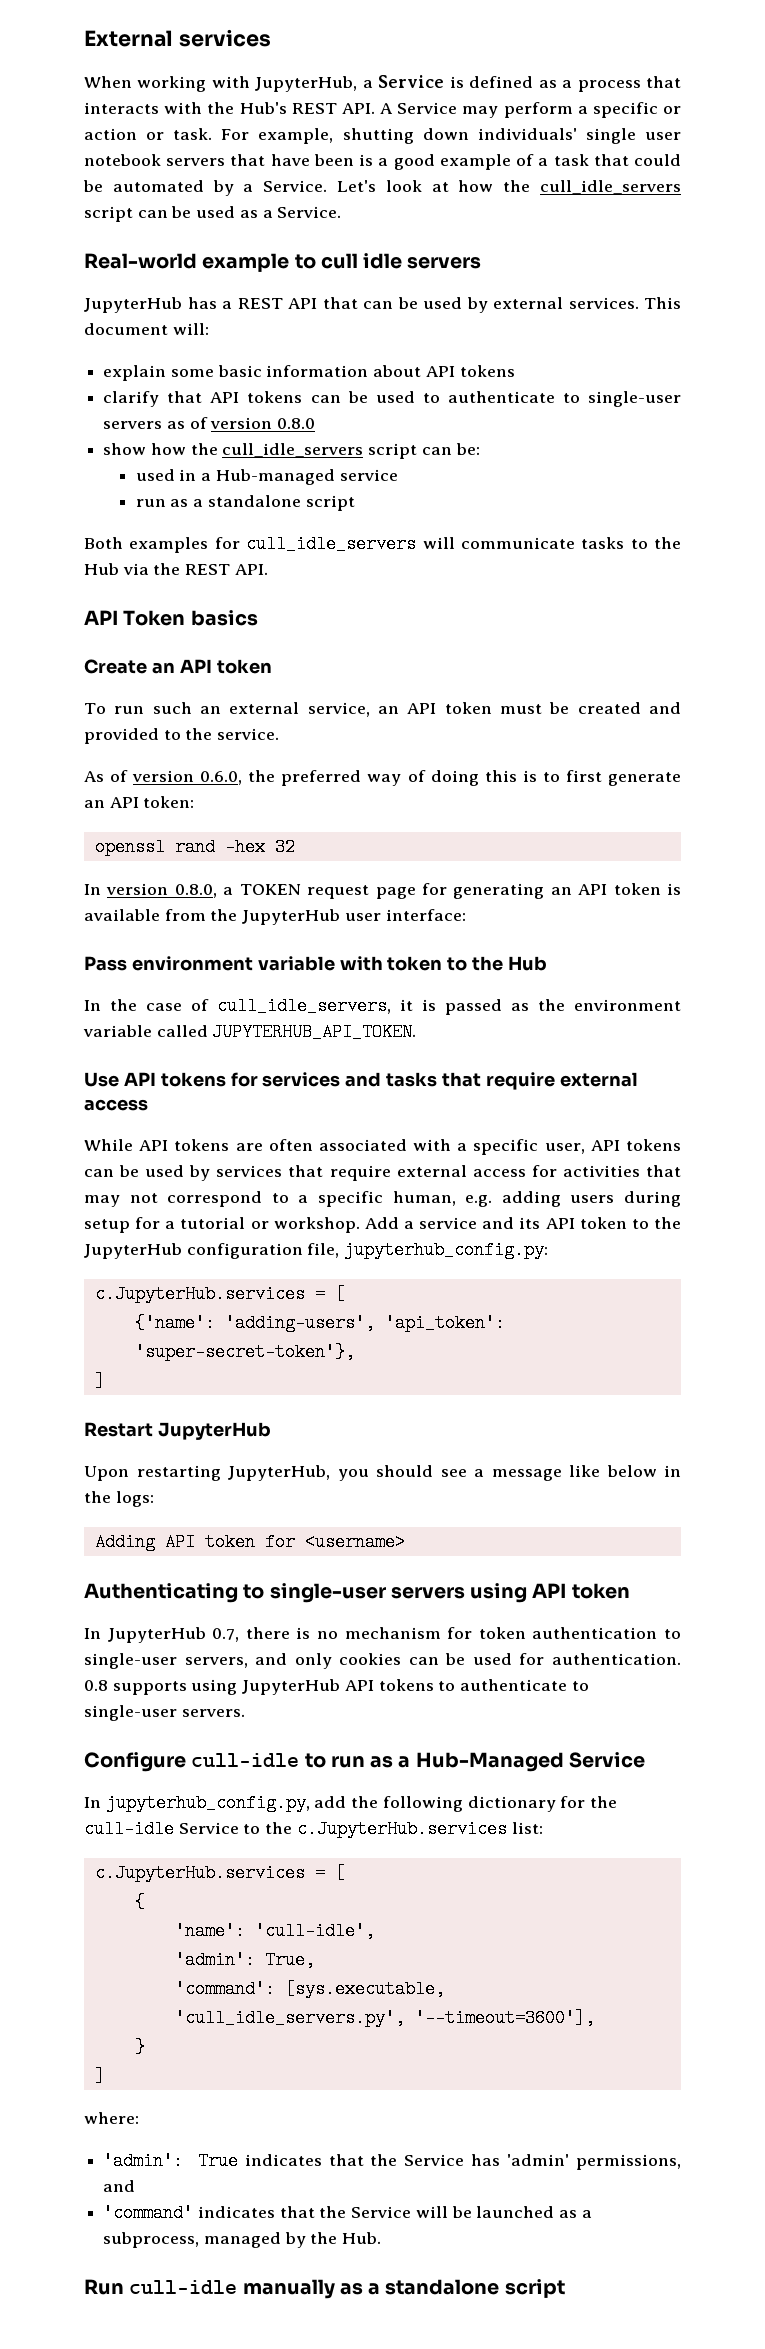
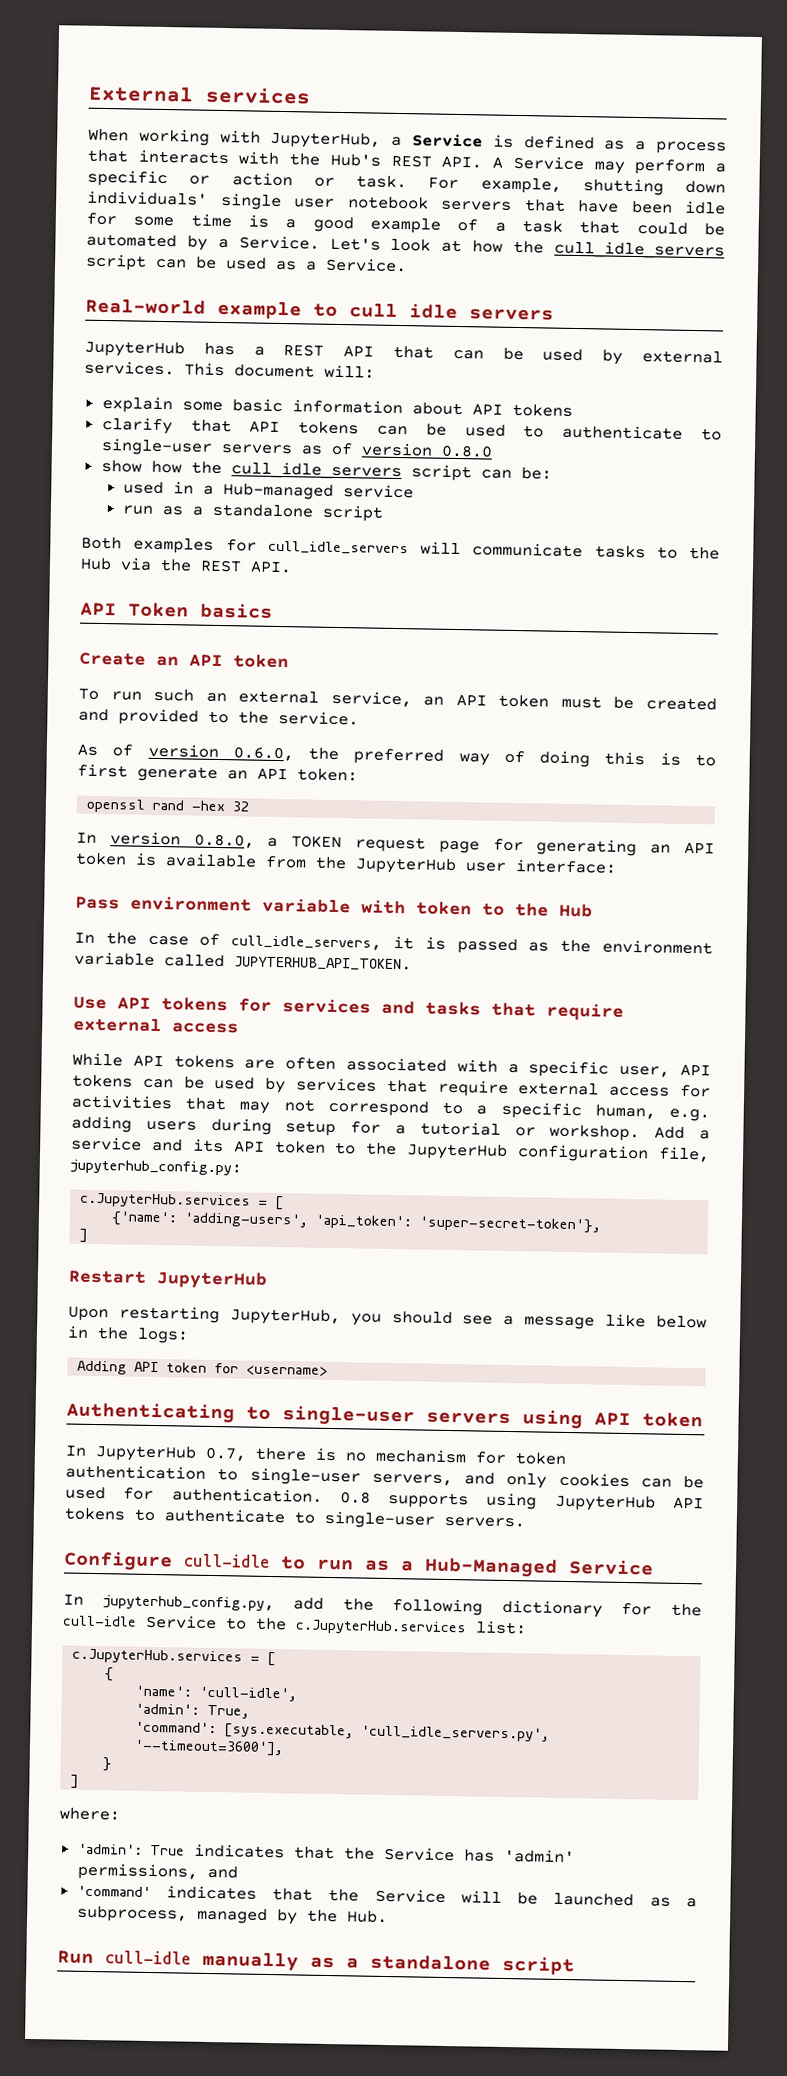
(354, 160) none -> [684,200,726,215] [86,212,232,228] idle for some time

